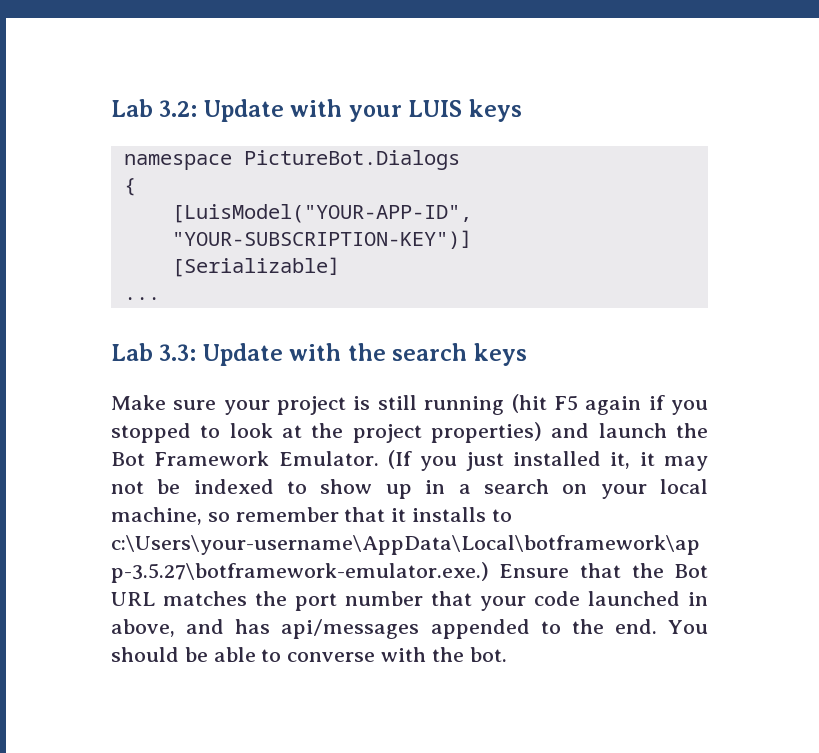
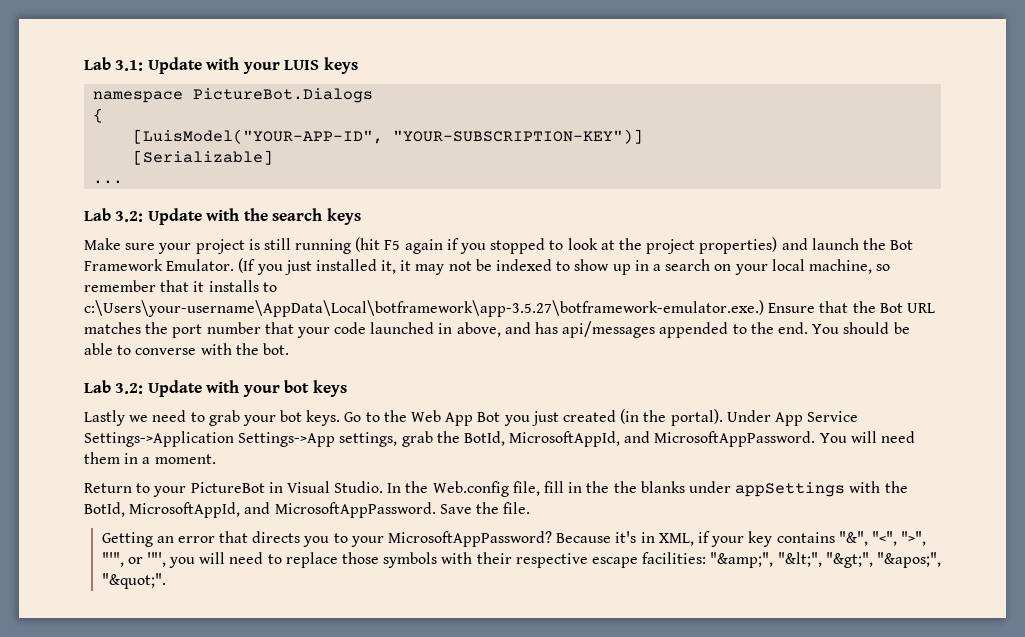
[111,99,198,117] Lab 3.2: -> [84,57,144,71] Lab 3.1:
[159,344,197,361] 3.3: -> [115,211,144,222] 3.2:
(507, 654) none -> [84,380,347,397] [84,409,859,426] [84,431,916,447] [84,452,216,464] [84,481,908,497] [84,502,531,518] [101,531,927,547] [101,552,941,568] [101,573,166,589] // Lab 3.2: Update with your bot keys // Lastly we need to grab your bot keys. Go to the Web App Bot you just created (in the portal). Under App Service Settings->Application Settings->App settings, grab the BotId, MicrosoftAppId, and MicrosoftAppPassword. You will need them in a moment. // Return to your PictureBot in Visual Studio. In the Web.config file, fill in the the blanks under appSettings with the BotId, MicrosoftAppId, and MicrosoftAppPassword. Save the file. // Getting an error that directs you to your MicrosoftAppPassword? Because it's in XML, if your key contains "&", "<", ">", "'", or '"', you will need to replace those symbols with their respective escape facilities: "&amp;", "&lt;", "&gt;", "&apos;", "&quot;".

